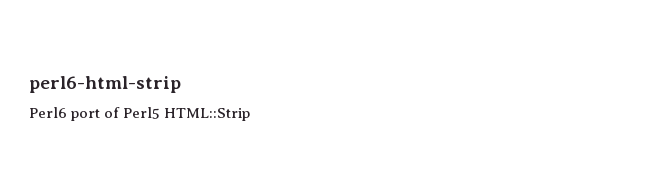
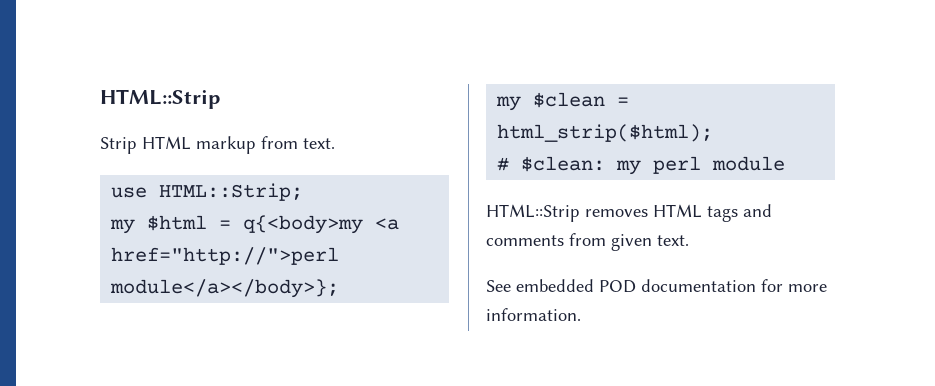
[29,76,181,93] [29,107,251,121] perl6-html-strip // Perl6 port of Perl5 HTML::Strip -> [100,89,221,109] [100,136,335,154] [111,183,304,201] [110,215,400,234] [111,247,340,265] [110,279,340,298] [496,92,630,111] [497,124,714,142] [497,156,786,175] [486,204,772,222] [486,233,689,251] [486,279,827,293] [486,308,581,321] HTML::Strip // Strip HTML markup from text. // use HTML::Strip; // my $html = q{<body>my <a href="http://">perl module</a></body>}; // my $clean = html_strip($html); // # $clean: my perl module // HTML::Strip removes HTML tags and comments from given text. // See embedded POD documentation for more information.

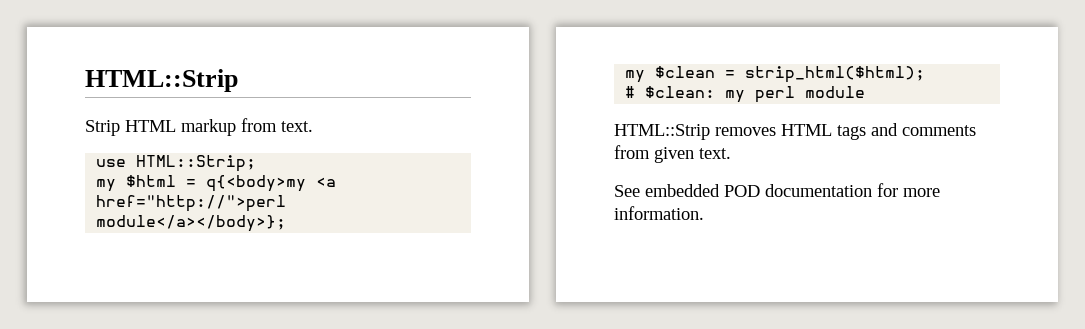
[497,124,714,142] html_strip($html); -> [745,66,926,83] strip_html($html);

